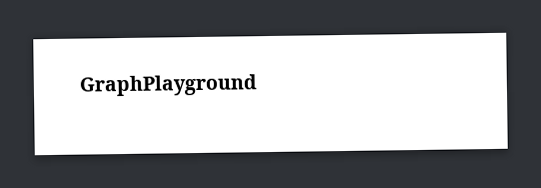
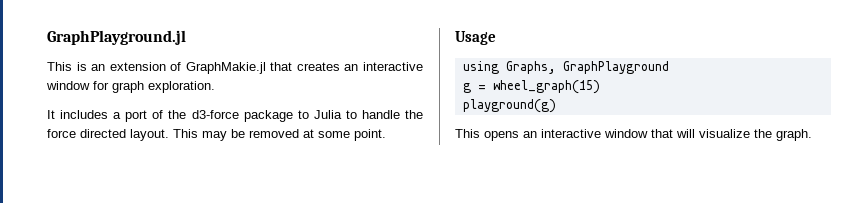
[79,74,258,97] GraphPlayground -> [47,30,186,45] [47,62,423,74] [46,81,215,93] [47,110,423,122] [47,129,386,141] [455,31,496,45] [462,61,669,74] [462,80,600,94] [462,99,556,113] [455,129,812,141] GraphPlayground.jl // This is an extension of GraphMakie.jl that creates an interactive window for graph exploration. // It includes a port of the d3-force package to Julia to handle the force directed layout. This may be removed at some point. // Usage // using Graphs, GraphPlayground // g = wheel_graph(15) // playground(g) // This opens an interactive window that will visualize the graph.

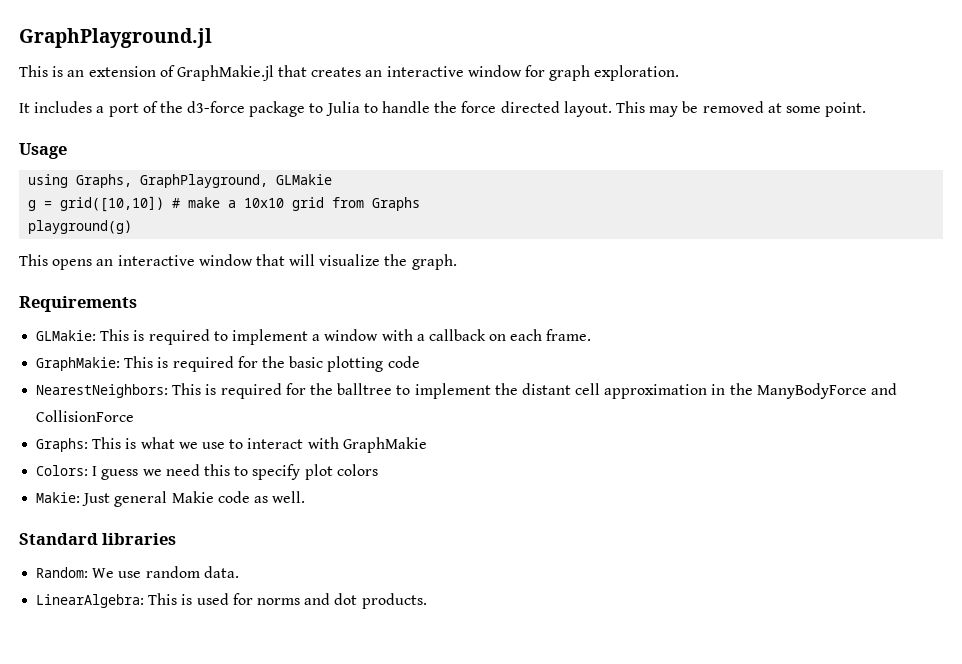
[562,61,669,74] GraphPlayground -> [140,174,333,188] GraphPlayground, GLMakie
[492,80,600,94] wheel_graph(15) -> [60,196,421,212] grid([10,10]) # make a 10x10 grid from Graphs
(812, 135) none -> [19,296,137,312] [36,329,592,345] [36,356,420,372] [36,383,898,399] [36,410,135,422] [36,437,427,453] [36,464,378,480] [36,491,306,507] [19,533,177,545] [36,566,239,578] [36,593,427,609] // Requirements // GLMakie: This is required to implement a window with a callback on each frame. // GraphMakie: This is required for the basic plotting code // NearestNeighbors: This is required for the balltree to implement the distant cell approximation in the ManyBodyForce and CollisionForce // Graphs: This is what we use to interact with GraphMakie // Colors: I guess we need this to specify plot colors // Makie: Just general Makie code as well. // Standard libraries // Random: We use random data. // LinearAlgebra: This is used for norms and dot products.

